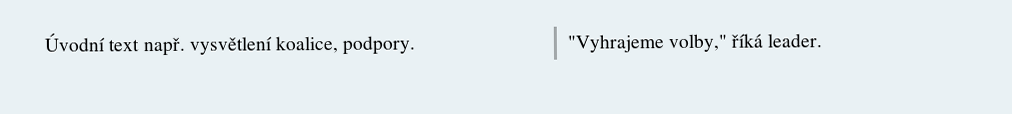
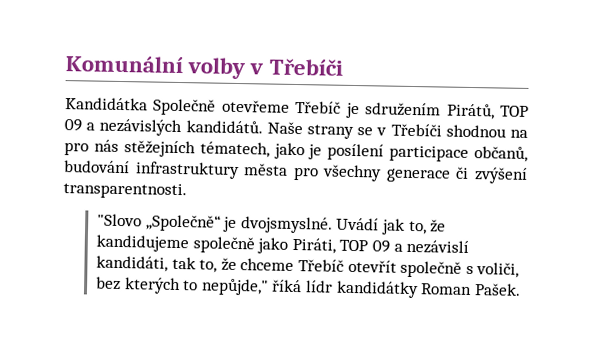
[44,32,416,57] [566,33,823,53] Úvodní text např. vysvětlení koalice, podpory. // "Vyhrajeme volby," říká leader. -> [65,55,343,80] [65,97,529,120] [64,118,528,139] [64,139,528,162] [64,160,528,184] [63,182,187,200] [96,213,447,235] [95,234,470,254] [95,255,520,278] [95,276,521,299] Komunální volby v Třebíči // Kandidátka Společně otevřeme Třebíč je sdružením Pirátů, TOP 09 a nezávislých kandidátů. Naše strany se v Třebíči shodnou na pro nás stěžejních tématech, jako je posílení participace občanů, budování infrastruktury města pro všechny generace či zvýšení transparentnosti. // "Slovo „Společně“ je dvojsmyslné. Uvádí jak to, že kandidujeme společně jako Piráti, TOP 09 a nezávislí kandidáti, tak to, že chceme Třebíč otevřít společně s voliči, bez kterých to nepůjde," říká lídr kandidátky Roman Pašek.

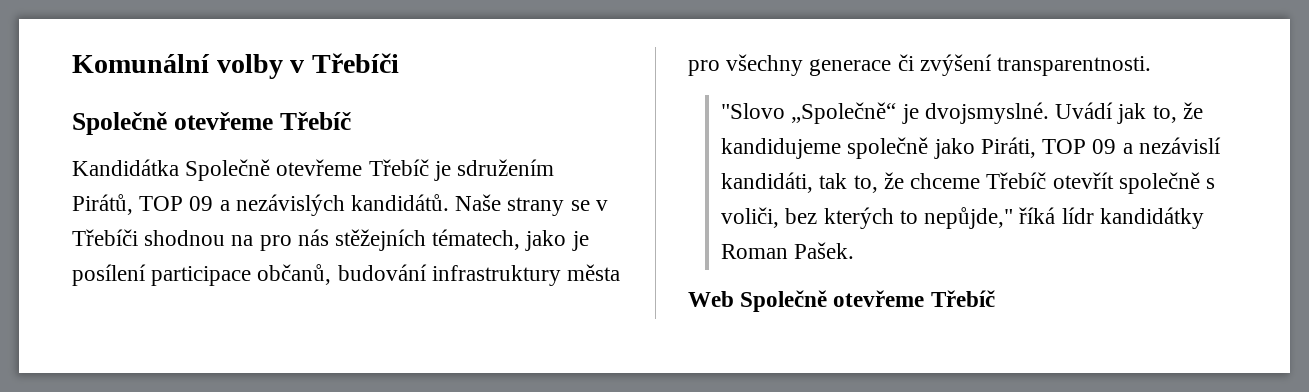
(343, 67) none -> [72,112,351,135] // Společně otevřeme Třebíč
(521, 289) none -> [688,290,995,312] // Web Společně otevřeme Třebíč

